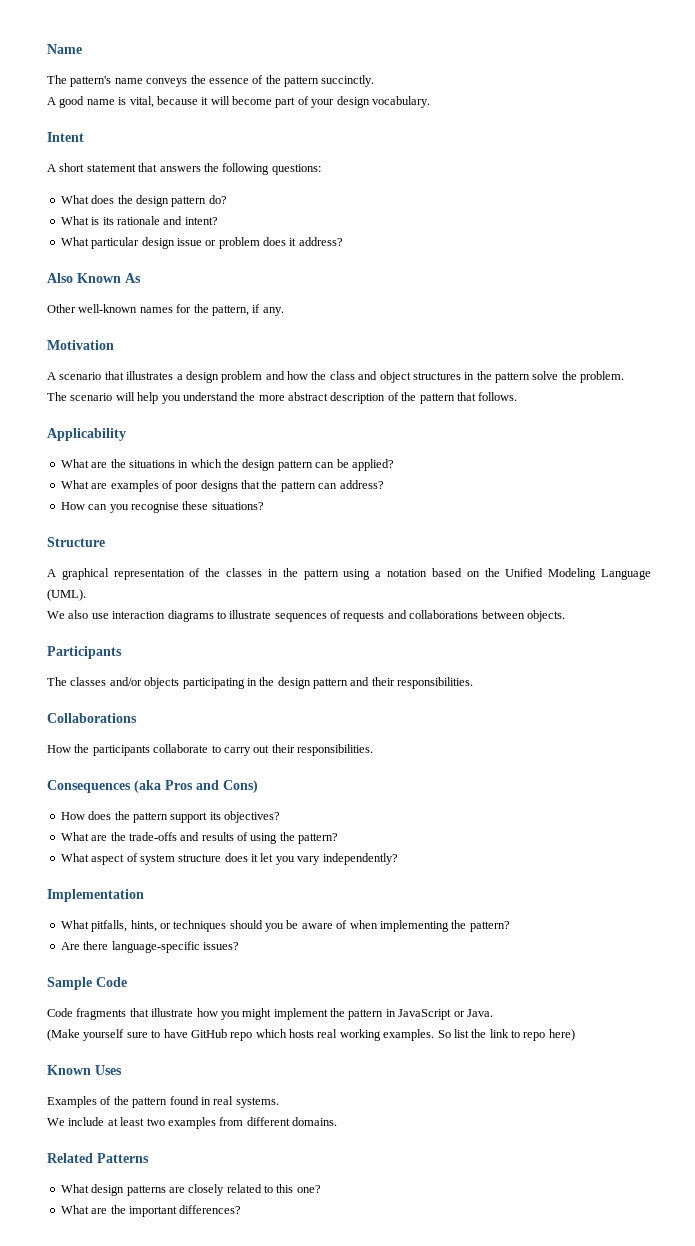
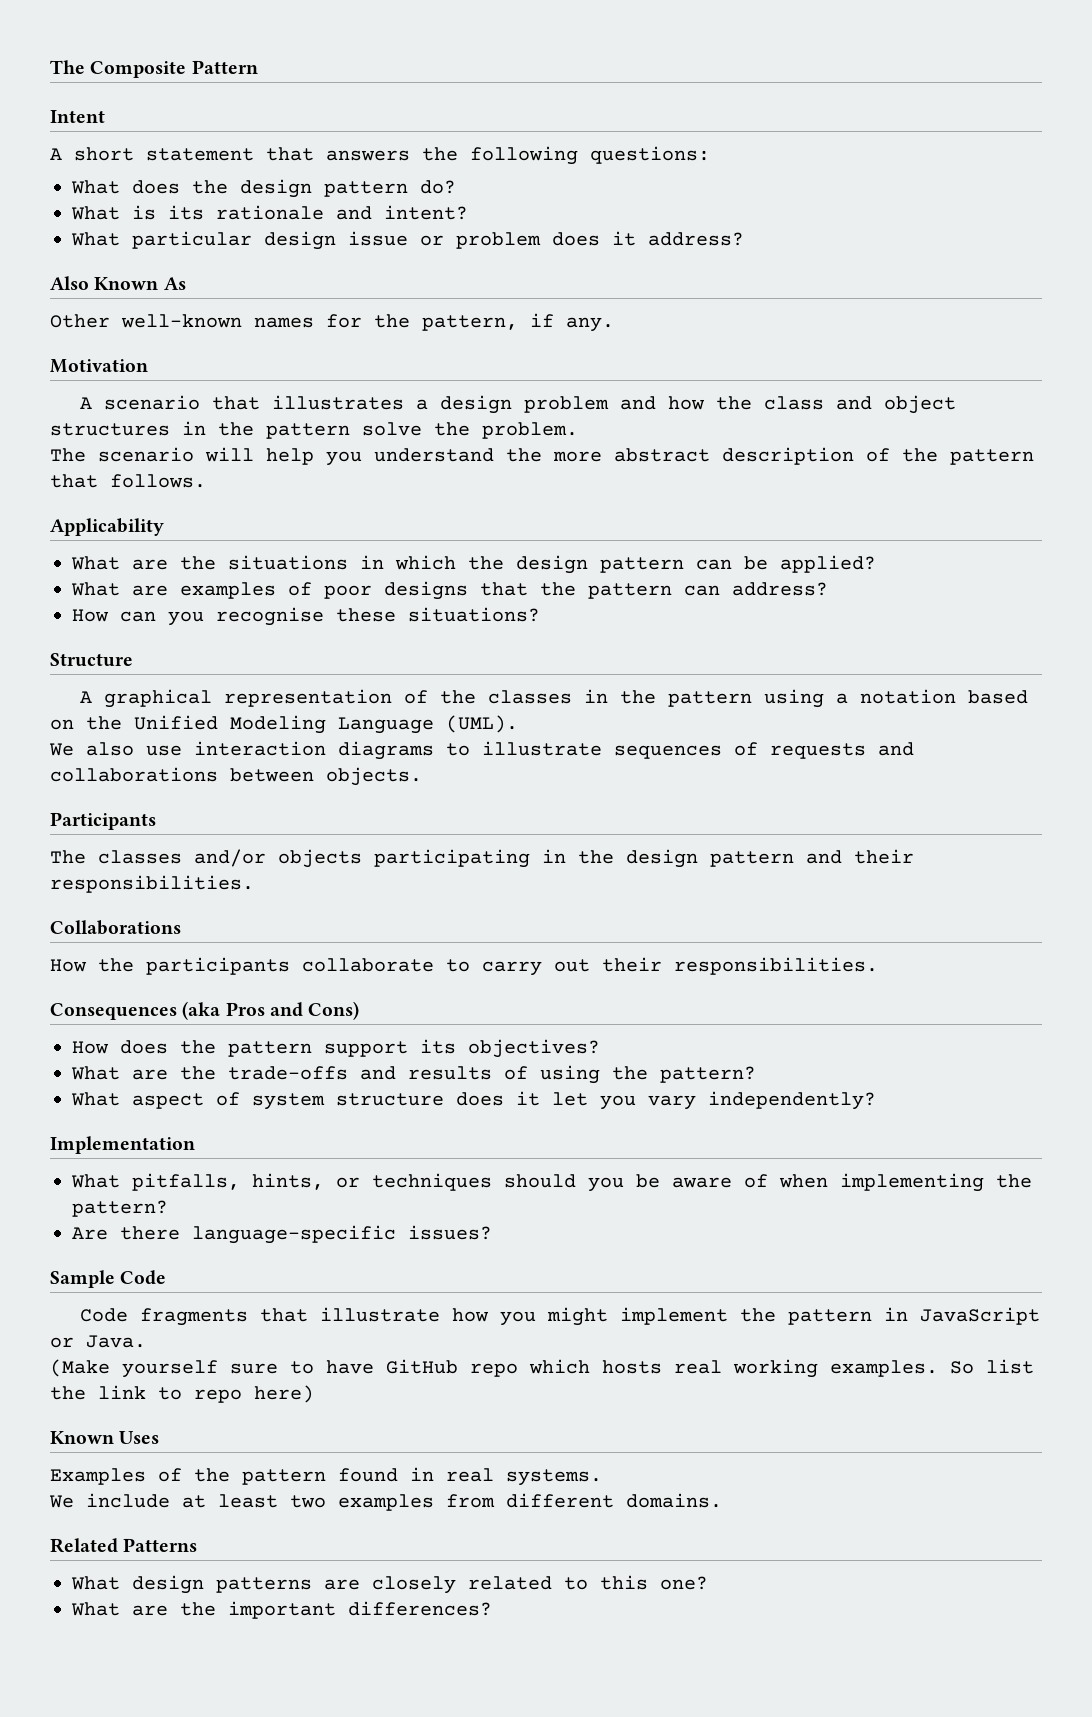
[47,44,82,54] [47,75,375,87] [47,96,430,108] Name // The pattern's name conveys the essence of the pattern succinctly. // A good name is vital, because it will become part of your design vocabulary. -> [50,60,258,78] The Composite Pattern

